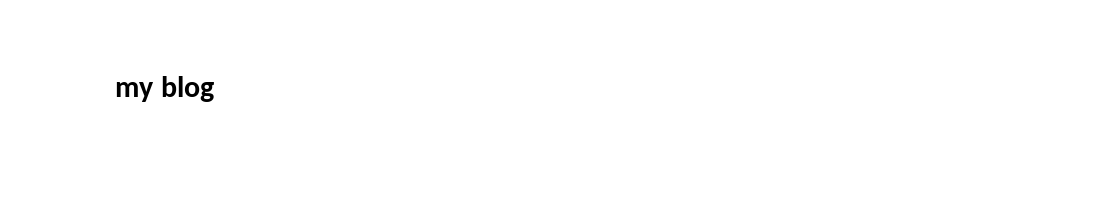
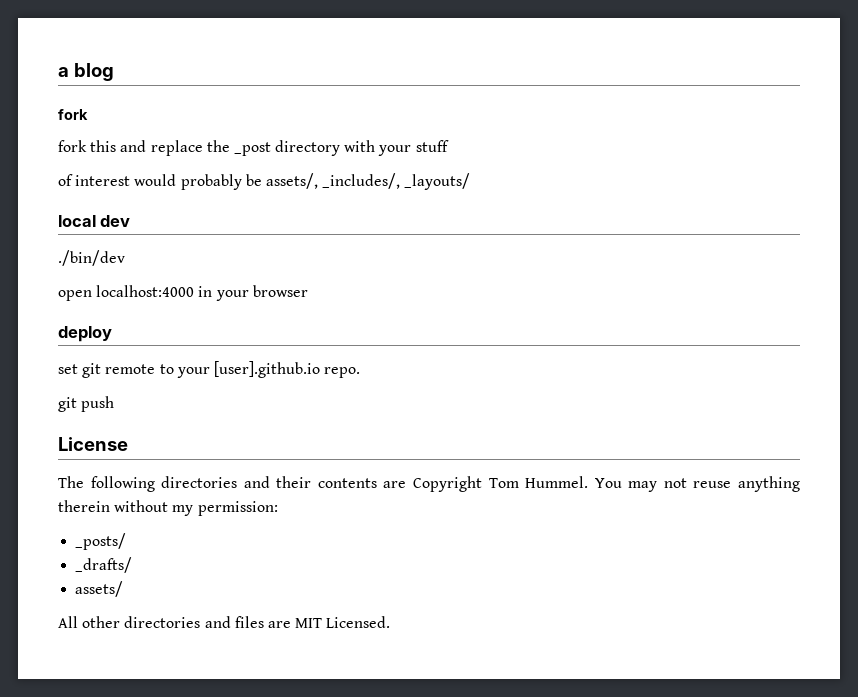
[115,76,215,102] my blog -> [58,63,114,81] [58,109,88,120] [58,140,449,156] [58,173,471,190] [58,215,131,227] [58,250,125,266] [58,285,308,301] [58,326,112,342] [58,361,361,378] [58,396,115,412] [58,437,128,451] [58,476,800,492] [58,500,278,516] [75,533,127,550] [75,557,133,573] [75,581,124,597] [58,616,391,628] a blog // fork // fork this and replace the _post directory with your stuff // of interest would probably be assets/, _includes/, _layouts/ // local dev // ./bin/dev // open localhost:4000 in your browser // deploy // set git remote to your [user].github.io repo. // git push // License // The following directories and their contents are Copyright Tom Hummel. You may not reuse anything therein without my permission: // _posts/ // _drafts/ // assets/ // All other directories and files are MIT Licensed.

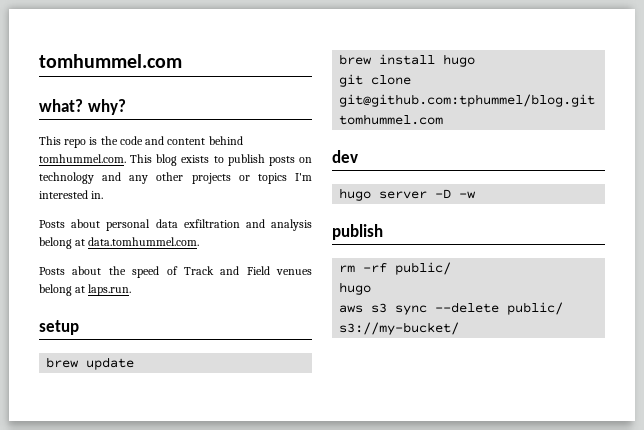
[58,63,114,81] [58,109,88,120] [58,140,449,156] [58,173,471,190] [58,215,131,227] [58,250,125,266] [58,285,308,301] [58,326,112,342] [58,361,361,378] [58,396,115,412] [58,437,128,451] [58,476,800,492] [58,500,278,516] [75,533,127,550] [75,557,133,573] [75,581,124,597] [58,616,391,628] a blog // fork // fork this and replace the _post directory with your stuff // of interest would probably be assets/, _includes/, _layouts/ // local dev // ./bin/dev // open localhost:4000 in your browser // deploy // set git remote to your [user].github.io repo. // git push // License // The following directories and their contents are Copyright Tom Hummel. You may not reuse anything therein without my permission: // _posts/ // _drafts/ // assets/ // All other directories and files are MIT Licensed. -> [39,54,182,68] [39,99,126,115] [39,136,243,148] [39,154,312,166] [39,172,312,184] [39,190,104,199] [39,219,312,231] [39,237,200,249] [39,266,312,278] [39,284,132,296] [39,320,79,335] [46,357,135,370] [339,54,476,67] [339,74,412,87] [339,94,596,107] [339,114,444,125] [332,150,358,163] [339,188,477,201] [332,224,383,240] [339,262,452,275] [339,282,372,295] [339,302,564,315] [339,322,460,335] tomhummel.com // what? why? // This repo is the code and content behind tomhummel.com. This blog exists to publish posts on technology and any other projects or topics I'm interested in. // Posts about personal data exfiltration and analysis belong at data.tomhummel.com. // Posts about the speed of Track and Field venues belong at laps.run. // setup // brew update // brew install hugo // git clone git@github.com:tphummel/blog.git tomhummel.com // dev // hugo server -D -w // publish // rm -rf public/ // hugo // aws s3 sync --delete public/ s3://my-bucket/

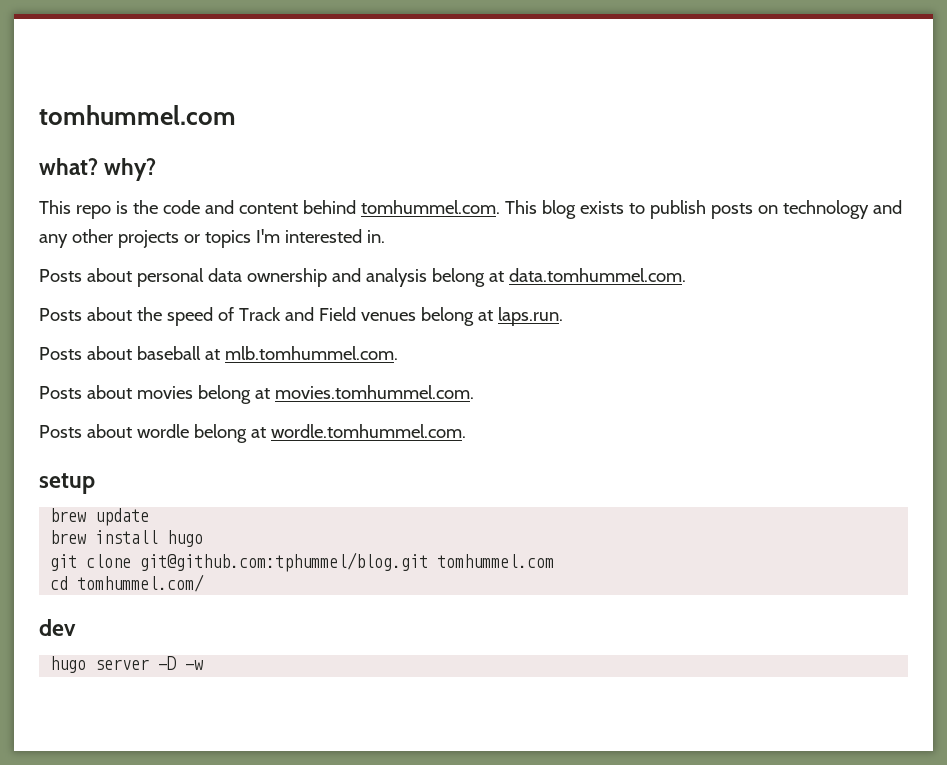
[183,219,240,228] exfiltration -> [246,268,327,287] ownership
(132, 290) none -> [39,346,398,360] [39,385,474,404] [39,424,466,443] // Posts about baseball at mlb.tomhummel.com. // Posts about movies belong at movies.tomhummel.com. // Posts about wordle belong at wordle.tomhummel.com.
(444, 119) none -> [50,574,205,592] // cd tomhummel.com/
[332,224,383,240] [339,262,452,275] [339,282,372,295] [339,302,564,315] [339,322,460,335] // publish // rm -rf public/ // hugo // aws s3 sync --delete public/ s3://my-bucket/ -> (204, 665) none

